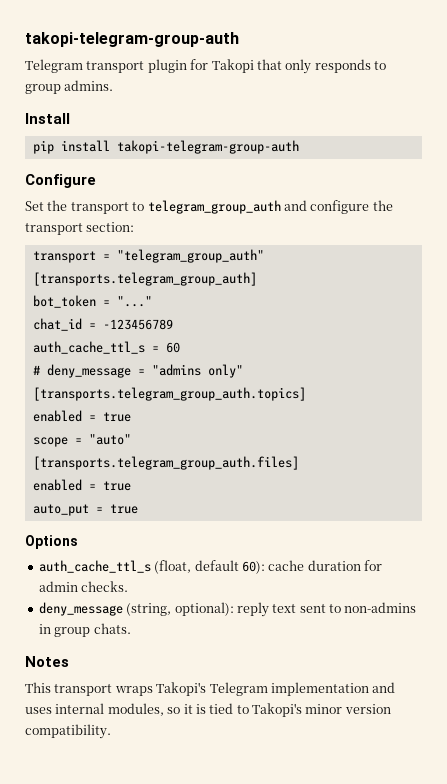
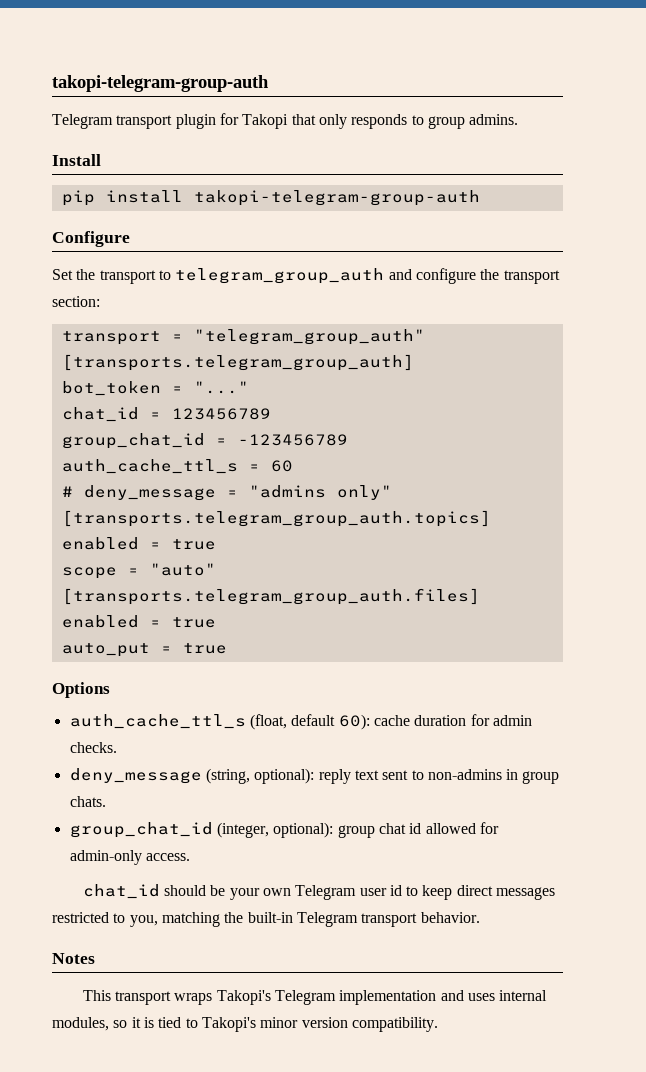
(96, 326) none -> [171,408,271,420] [61,433,227,449] 123456789 // group_chat_id =
(131, 628) none -> [69,822,499,838] [69,850,190,865] [82,884,556,900] [52,912,480,927] // group_chat_id (integer, optional): group chat id allowed for admin-only access. // chat_id should be your own Telegram user id to keep direct messages restricted to you, matching the built-in Telegram transport behavior.

